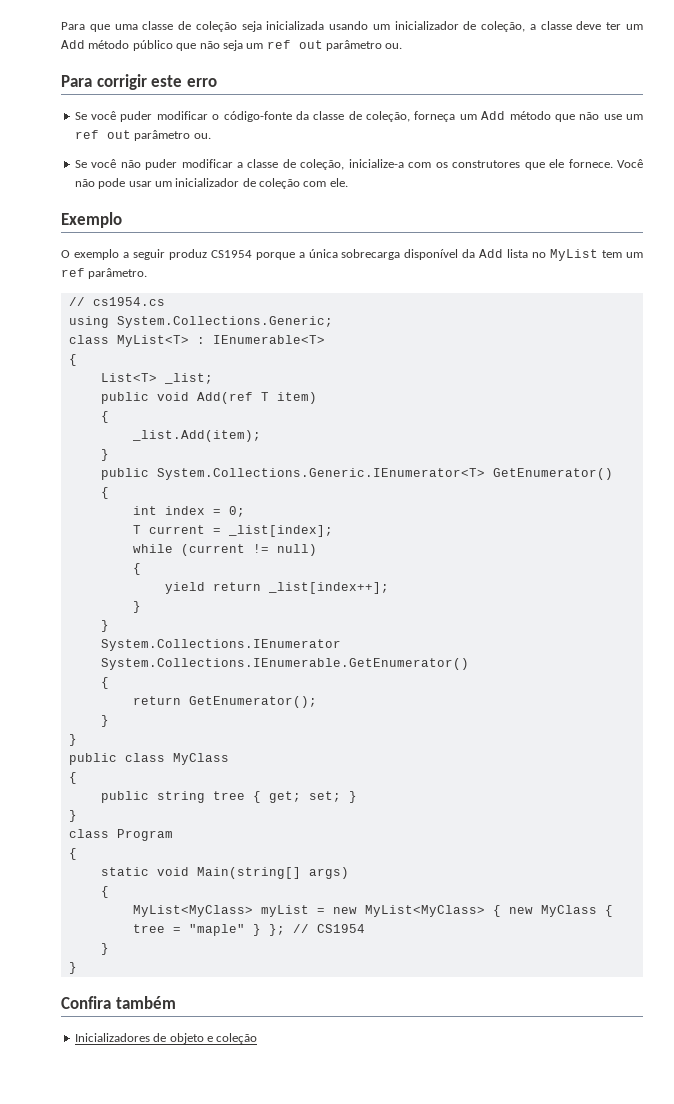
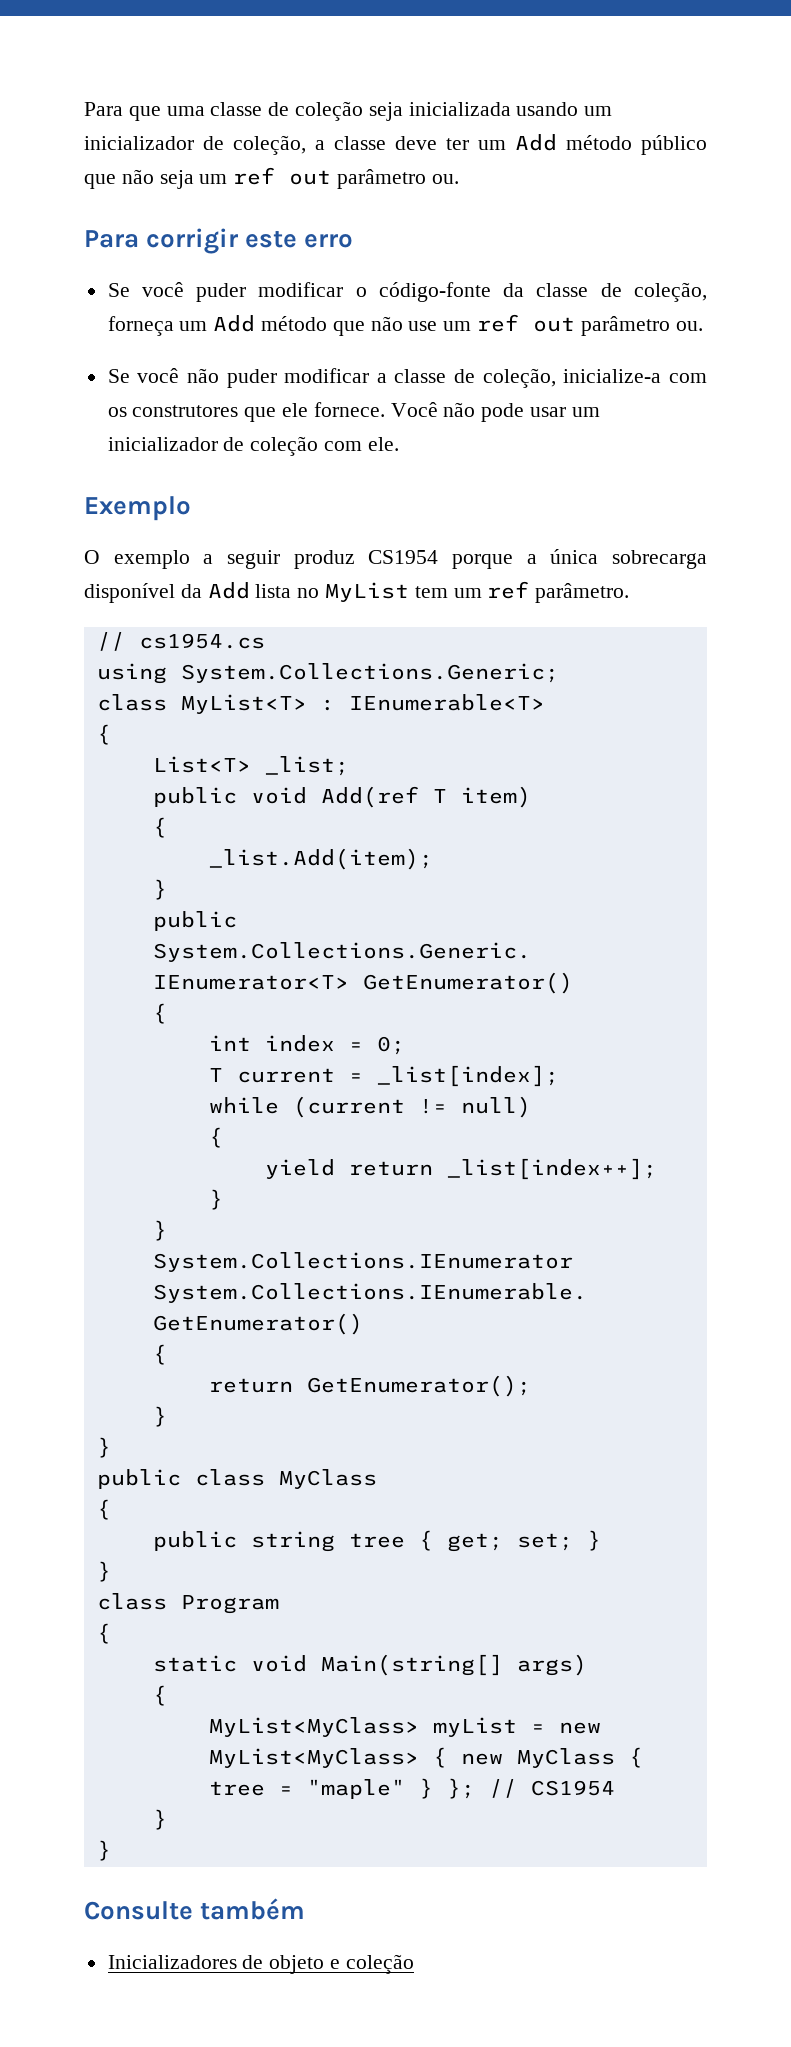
[61,996,111,1009] Confira -> [84,1901,193,1920] Consulte

